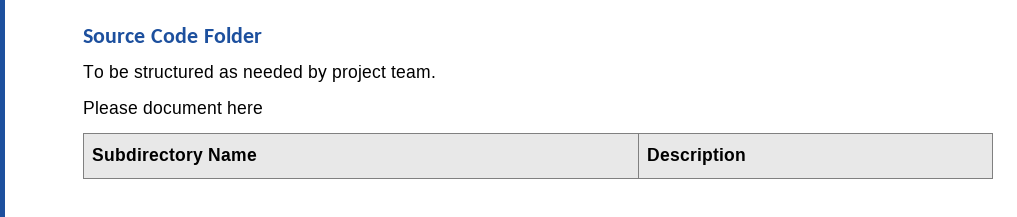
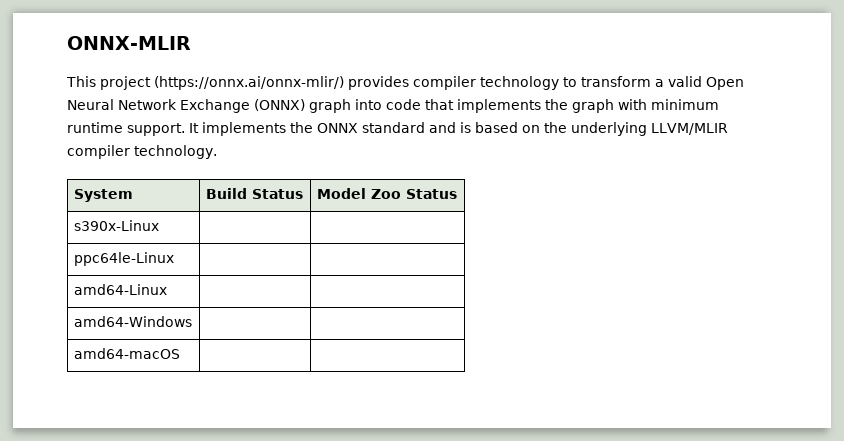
[83,27,262,43] [83,65,436,82] [83,101,263,114] [92,148,258,165] [647,148,747,165] Source Code Folder // To be structured as needed by project team. // Please document here // Subdirectory Name | Description -> [67,36,191,50] [66,76,744,90] [67,99,719,113] [67,122,728,136] [67,145,217,159] [73,189,133,202] [205,188,303,199] [316,188,457,199] [73,220,159,231] [73,252,174,266] [73,284,167,295] [73,316,192,327] [73,348,180,359] ONNX-MLIR // This project (https://onnx.ai/onnx-mlir/) provides compiler technology to transform a valid Open Neural Network Exchange (ONNX) graph into code that implements the graph with minimum runtime support. It implements the ONNX standard and is based on the underlying LLVM/MLIR compiler technology. // System | Build Status | Model Zoo Status // s390x-Linux | | // ppc64le-Linux | | // amd64-Linux | | // amd64-Windows | | // amd64-macOS | |

